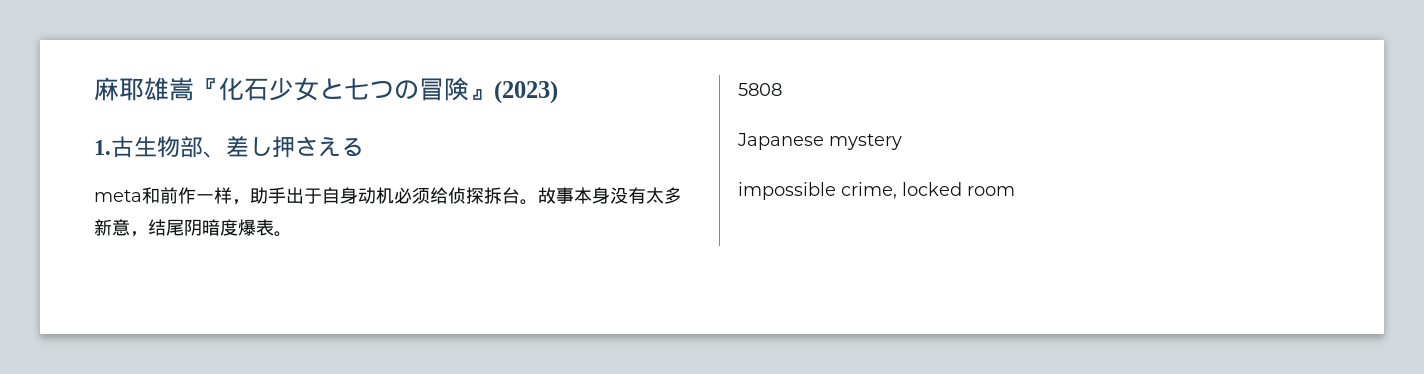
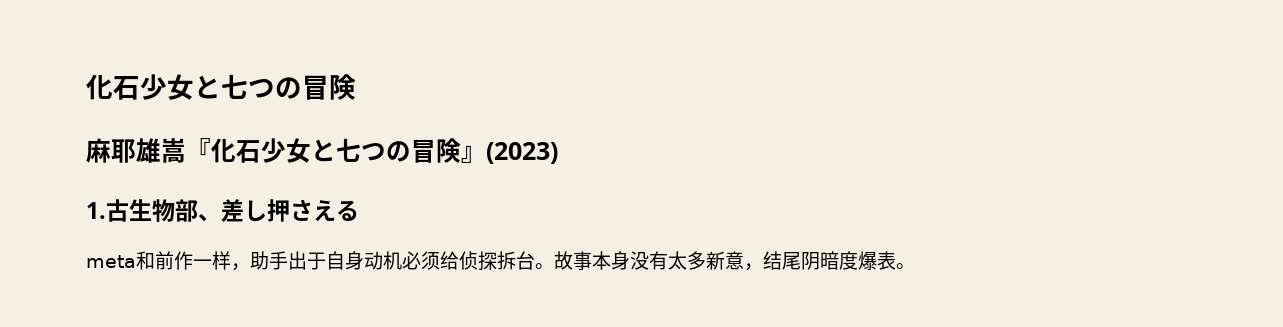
(94, 89) none -> [86,74,356,100] 化石少女と七つの冒険 //
[738,83,782,96] [737,133,902,150] [738,182,1015,200] // 5808 // Japanese mystery // impossible crime, locked room -> (915, 266) none

